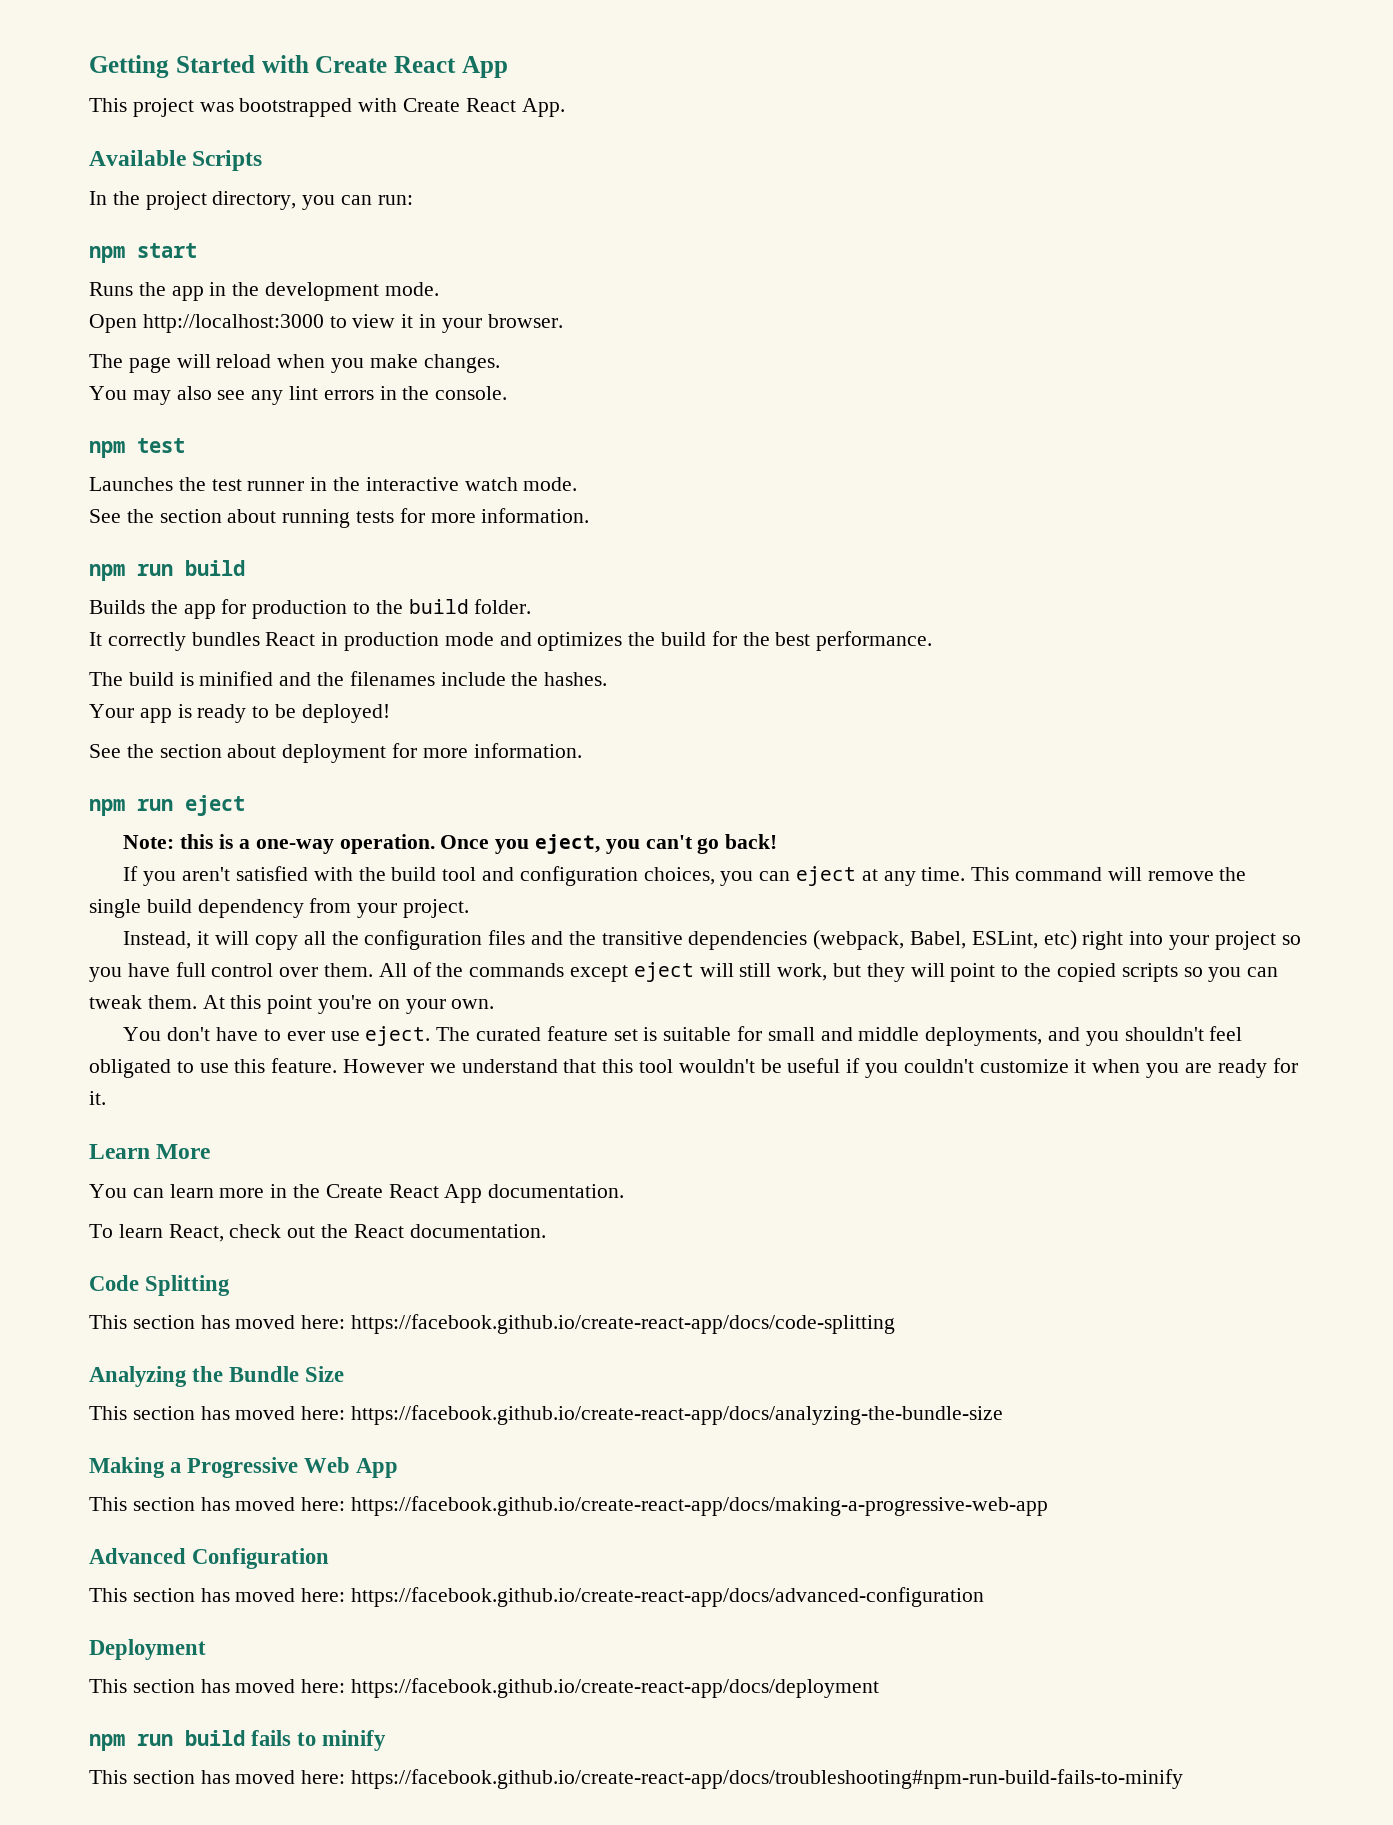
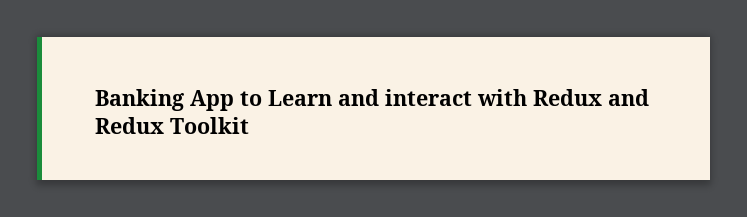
[89,55,508,78] [89,98,565,117] [89,150,263,171] [89,191,413,210] [89,243,197,263] [89,282,439,301] [89,314,563,333] [89,354,500,373] [89,386,508,405] [89,438,185,458] [89,477,578,491] [89,508,590,528] [89,560,245,581] [89,599,532,619] [89,631,933,651] [89,671,608,686] [89,704,390,723] [89,743,582,763] [89,795,245,816] [123,834,778,854] [123,866,1247,886] [89,898,470,918] [123,930,1301,950] [89,962,1279,982] [89,995,495,1014] [123,1026,1243,1046] [89,1058,1298,1078] [89,1091,106,1105] [89,1144,211,1159] [89,1184,625,1203] [89,1224,546,1242] [89,1275,231,1296] [89,1314,896,1334] [89,1366,345,1387] [89,1405,1004,1425] [89,1457,399,1478] [89,1496,1049,1516] [89,1548,330,1569] [89,1587,985,1607] [89,1639,206,1660] [89,1678,880,1698] [89,1730,387,1751] [89,1769,1184,1789] Getting Started with Create React App // This project was bootstrapped with Create React App. // Available Scripts // In the project directory, you can run: // npm start // Runs the app in the development mode. // Open http://localhost:3000 to view it in your browser. // The page will reload when you make changes. // You may also see any lint errors in the console. // npm test // Launches the test runner in the interactive watch mode. // See the section about running tests for more information. // npm run build // Builds the app for production to the build folder. // It correctly bundles React in production mode and optimizes the build for the best performance. // The build is minified and the filenames include the hashes. // Your app is ready to be deployed! // See the section about deployment for more information. // npm run eject // Note: this is a one-way operation. Once you eject, you can't go back! // If you aren't satisfied with the build tool and configuration choices, you can eject at any time. This command will remove the single build dependency from your project. // Instead, it will copy all the configuration files and the transitive dependencies (webpack, Babel, ESLint, etc) right into your project so you have full control over them. All of the commands except eject will still work, but they will point to the copied scripts so you can tweak them. At this point you're on your own. // You don't have to ever use eject. The curated feature set is suitable for small and middle deployments, and you shouldn't feel obligated to use this feature. However we understand that this tool wouldn't be useful if you couldn't customize it when you are ready for it. // Learn More // You can learn more in the Create React App documentation. // To learn React, check out the React documentation. // Code Splitting // This section has moved here: https://facebook.github.io/create-react-app/docs/code-splitting // Analyzing the Bundle Size // This section has moved here: https://facebook.github.io/create-react-app/docs/analyzing-the-bundle-size // Making a Progressive Web App // This section has moved here: https://facebook.github.io/create-react-app/docs/making-a-progressive-web-app // Advanced Configuration // This section has moved here: https://facebook.github.io/create-react-app/docs/advanced-configuration // Deployment // This section has moved here: https://facebook.github.io/create-react-app/docs/deployment // npm run build fails to minify // This section has moved here: https://facebook.github.io/create-react-app/docs/troubleshooting#npm-run-build-fails-to-minify -> [95,89,649,111] [95,117,249,134] Banking App to Learn and interact with Redux and Redux Toolkit

